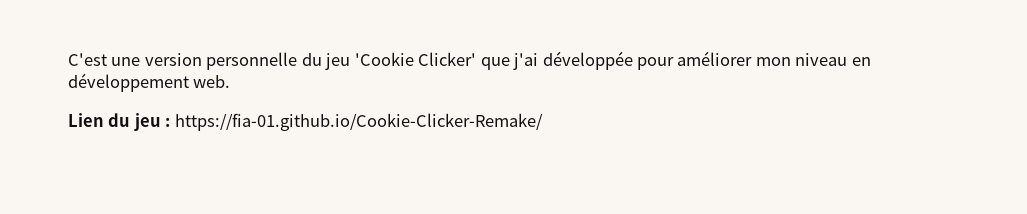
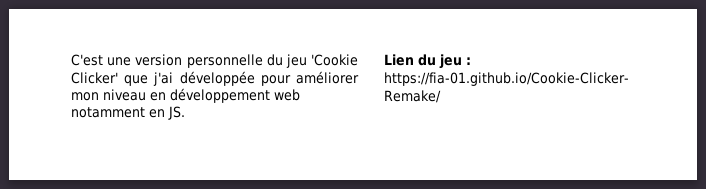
[193,75,231,88] web. -> [274,89,300,101] [71,106,185,120] web notamment en JS.

